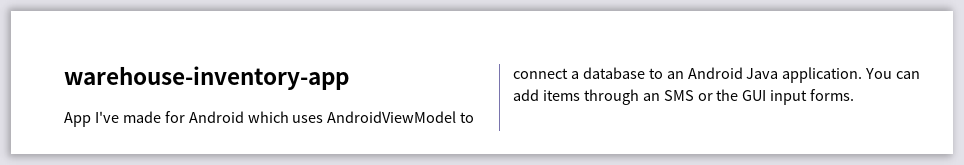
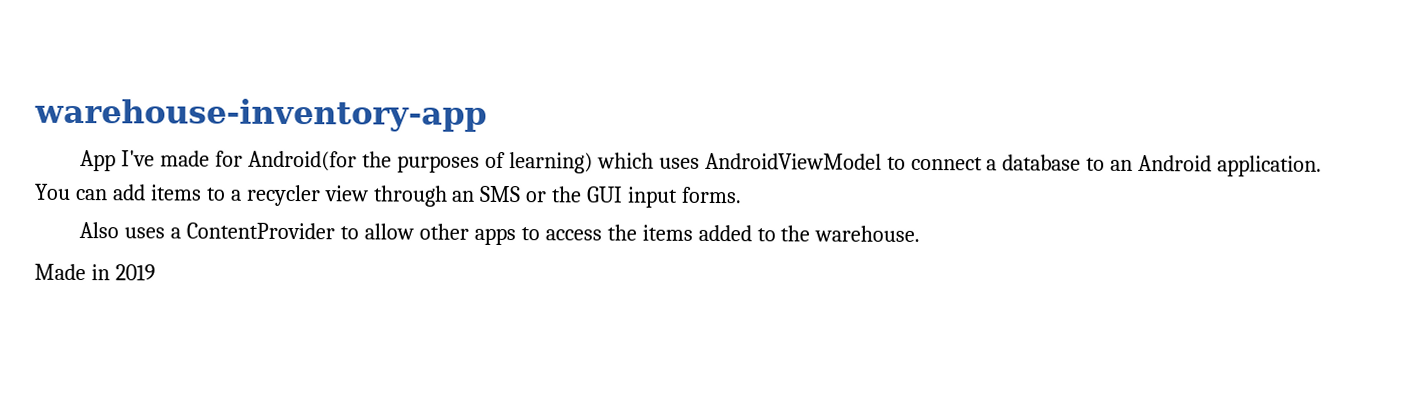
[188,111,244,123] Android -> [248,150,593,174] Android(for the purposes of learning)
[746,68,779,79] Java -> (1213, 163) none
(580, 95) none -> [205,184,369,207] to a recycler view
(855, 95) none -> [79,222,921,246] [34,263,156,281] // Also uses a ContentProvider to allow other apps to access the items added to the warehouse. // Made in 2019

